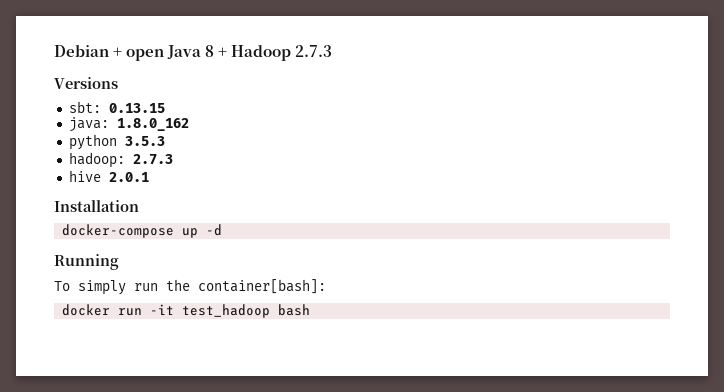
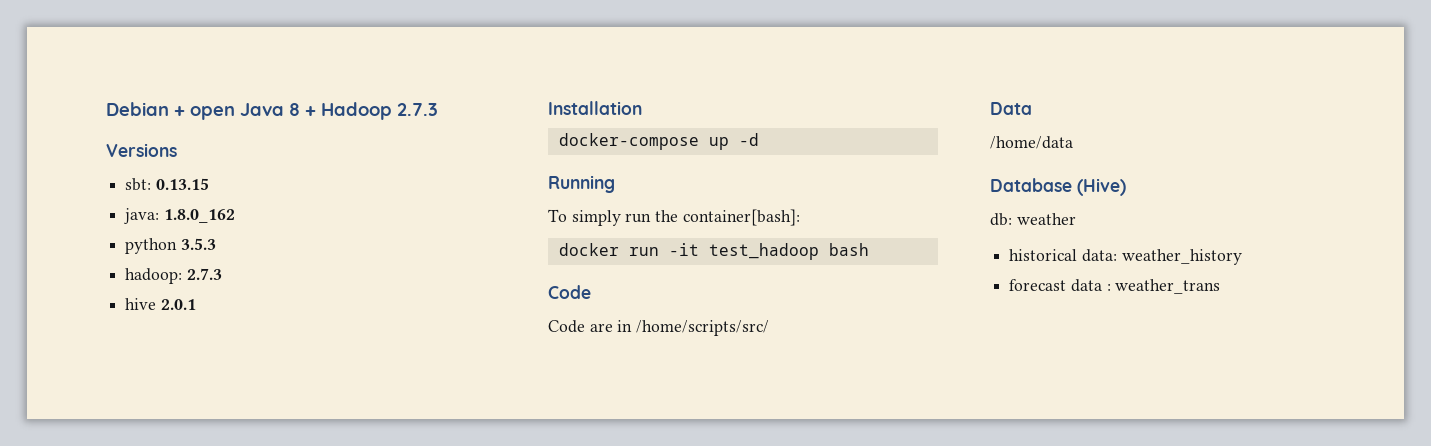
(311, 310) none -> [548,285,591,299] [548,320,770,336] [990,102,1032,115] [990,136,1073,149] [990,178,1126,196] [990,213,1076,226] [1009,249,1242,265] [1009,279,1221,294] // Code // Code are in /home/scripts/src/ // Data // /home/data // Database (Hive) // db: weather // historical data: weather_history // forecast data : weather_trans

